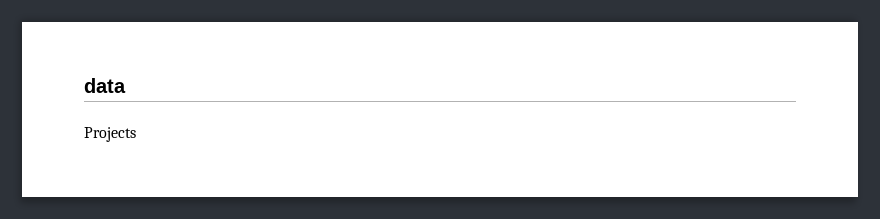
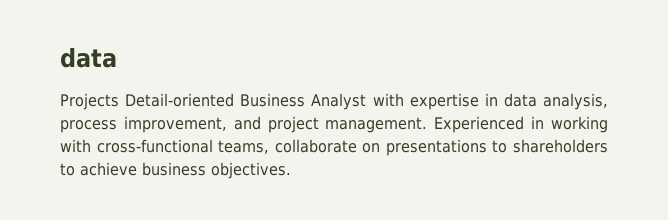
(136, 134) none -> [125,93,608,110] [60,116,608,133] [60,139,608,156] [60,162,291,179] Detail-oriented Business Analyst with expertise in data analysis, process improvement, and project management. Experienced in working with cross-functional teams, collaborate on presentations to shareholders to achieve business objectives.

